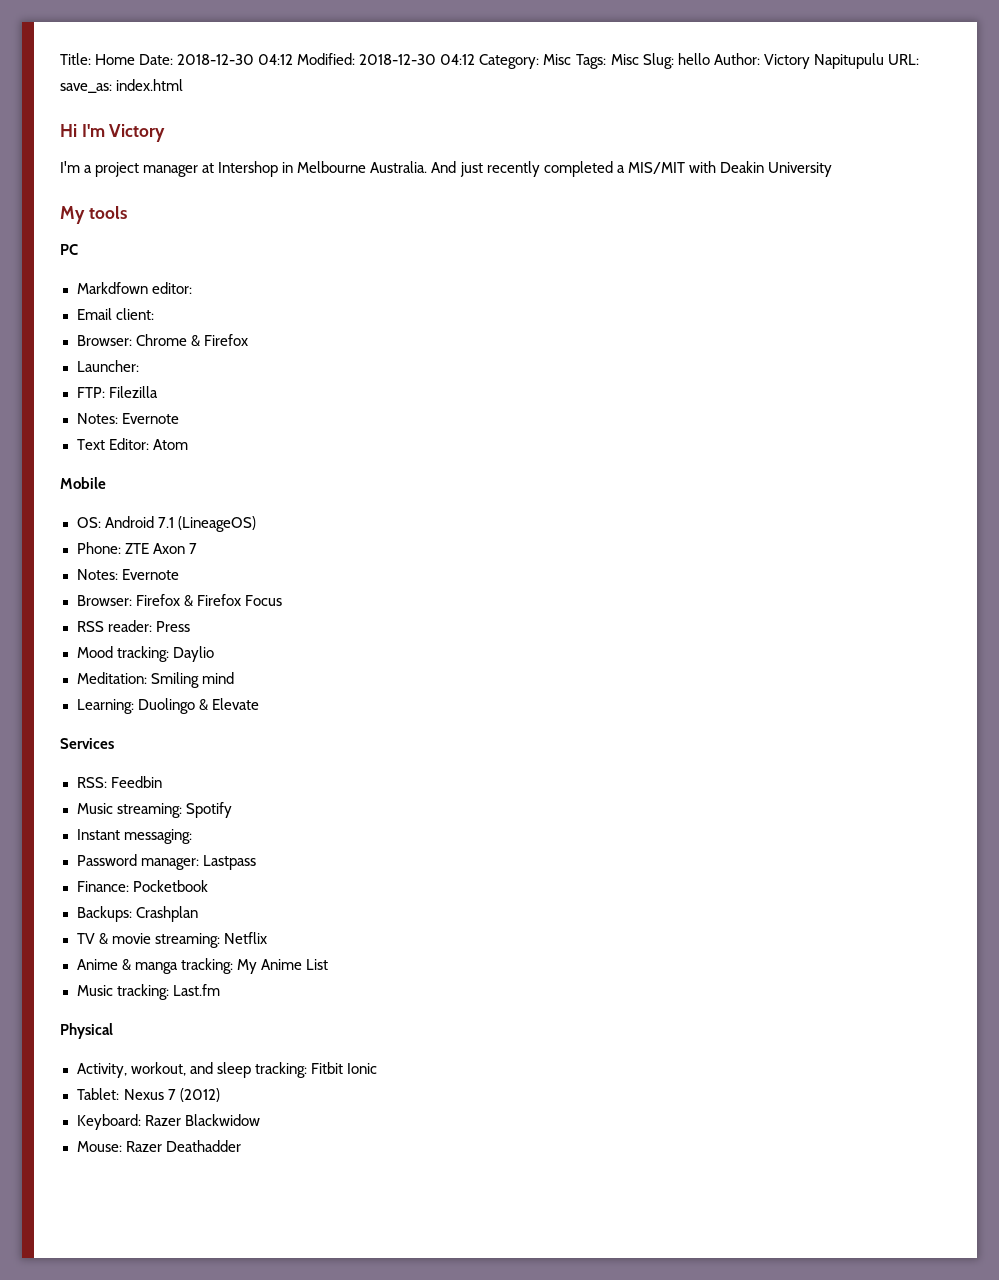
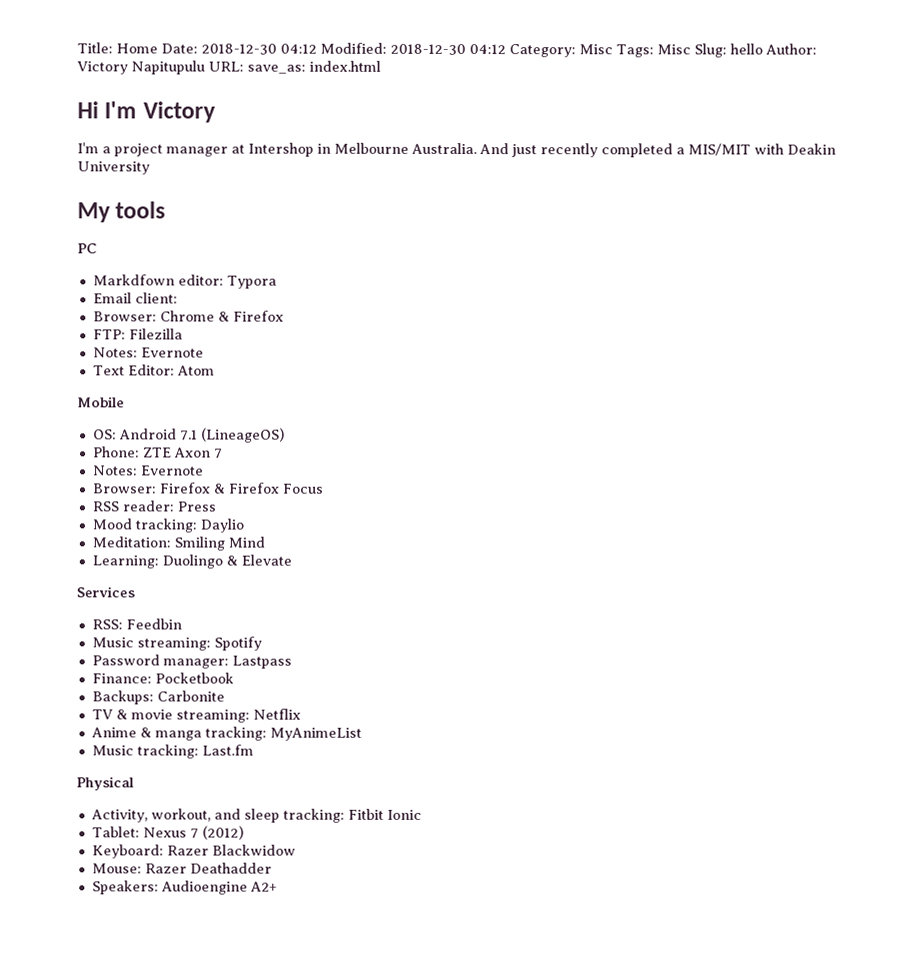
(192, 288) none -> [226,275,277,289] Typora
[76,360,139,372] // Launcher: -> (284, 316) none
[201,672,234,684] mind -> [227,536,265,548] Mind
[76,829,192,844] // Instant messaging: -> (262, 643) none
[135,906,198,922] Crashplan -> [156,690,225,702] Carbonite
[236,959,328,974] My Anime List -> [269,727,362,741] MyAnimeList
(241, 1146) none -> [91,880,277,895] // Speakers: Audioengine A2+

